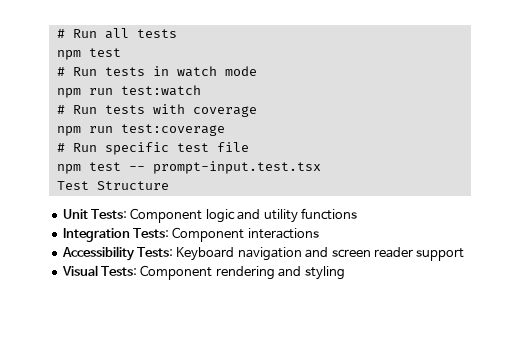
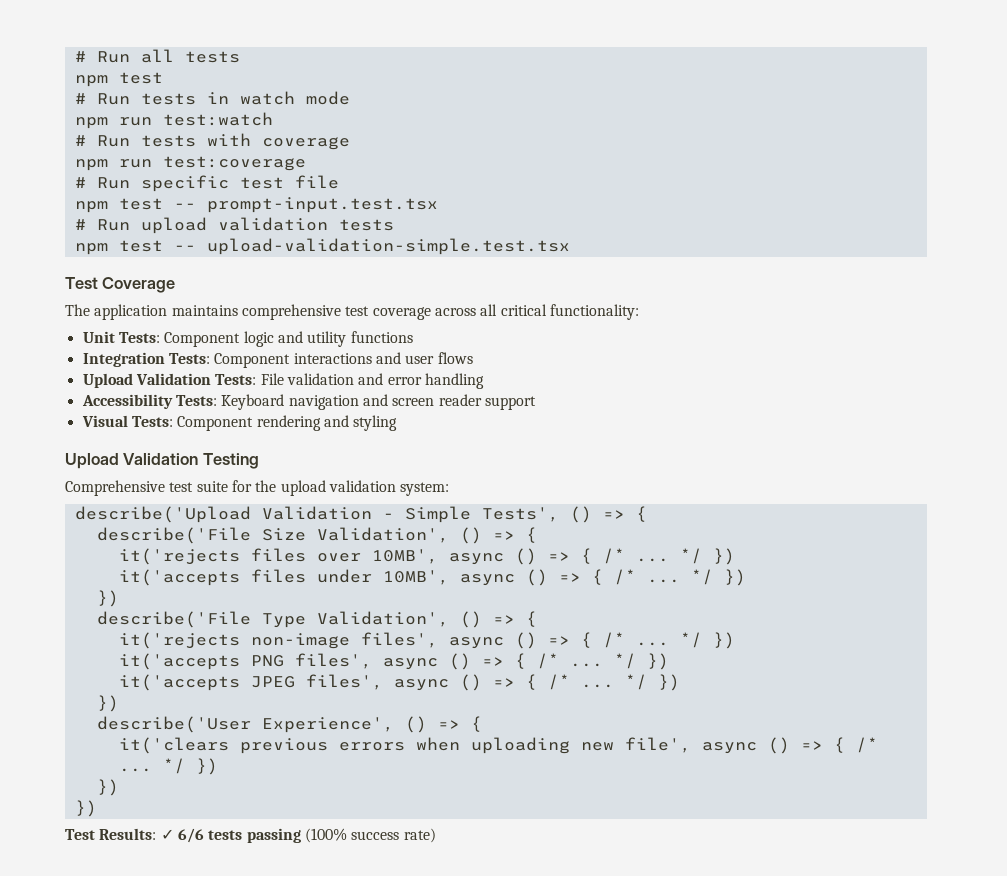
[56,181,169,190] Test Structure -> [74,217,394,234] [74,238,570,255] [65,277,176,293] [65,304,639,320] # Run upload validation tests // npm test -- upload-validation-simple.test.tsx // Test Coverage // The application maintains comprehensive test coverage across all critical functionality:
(319, 233) none -> [375,352,473,364] [82,373,484,389] and user flows // Upload Validation Tests: File validation and error handling
(345, 273) none -> [65,453,259,469] [65,480,450,496] [74,506,647,523] [96,527,537,544] [118,548,735,565] [118,569,746,586] [96,590,119,607] [96,611,537,628] [118,632,735,649] [118,653,669,670] [118,674,680,691] [96,695,119,712] [96,716,482,733] [118,737,878,754] [118,758,218,775] [96,779,119,796] [74,800,97,817] [65,828,436,843] // Upload Validation Testing // Comprehensive test suite for the upload validation system: // describe('Upload Validation - Simple Tests', () => { // describe('File Size Validation', () => { // it('rejects files over 10MB', async () => { /* ... */ }) // it('accepts files under 10MB', async () => { /* ... */ }) // }) // describe('File Type Validation', () => { // it('rejects non-image files', async () => { /* ... */ }) // it('accepts PNG files', async () => { /* ... */ }) // it('accepts JPEG files', async () => { /* ... */ }) // }) // describe('User Experience', () => { // it('clears previous errors when uploading new file', async () => { /* ... */ }) // }) // }) // Test Results: ✓ 6/6 tests passing (100% success rate)

